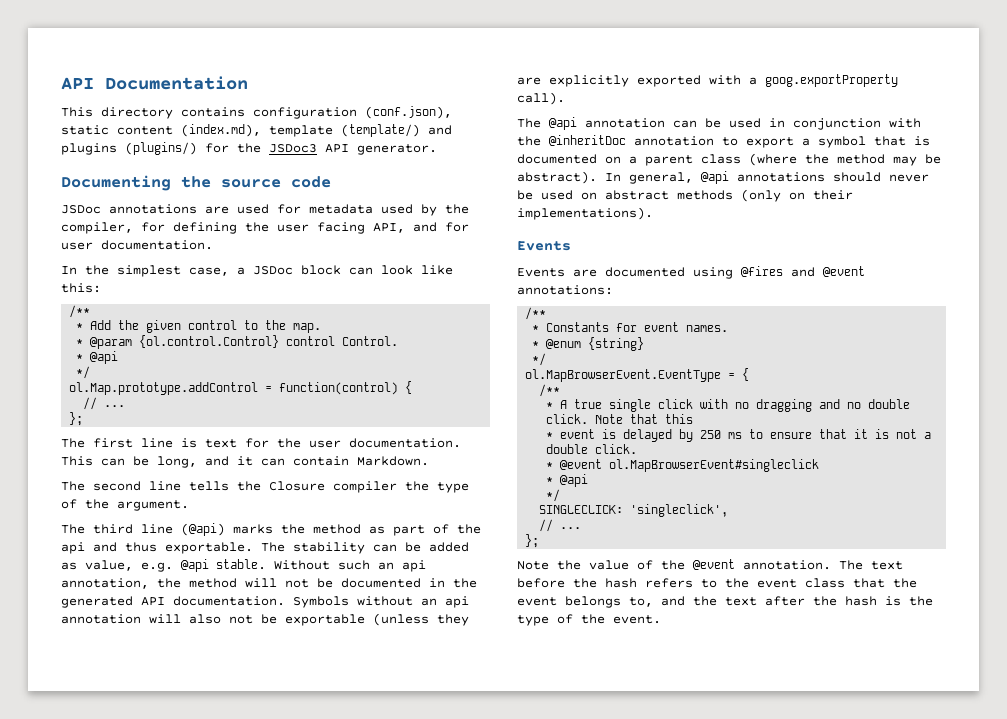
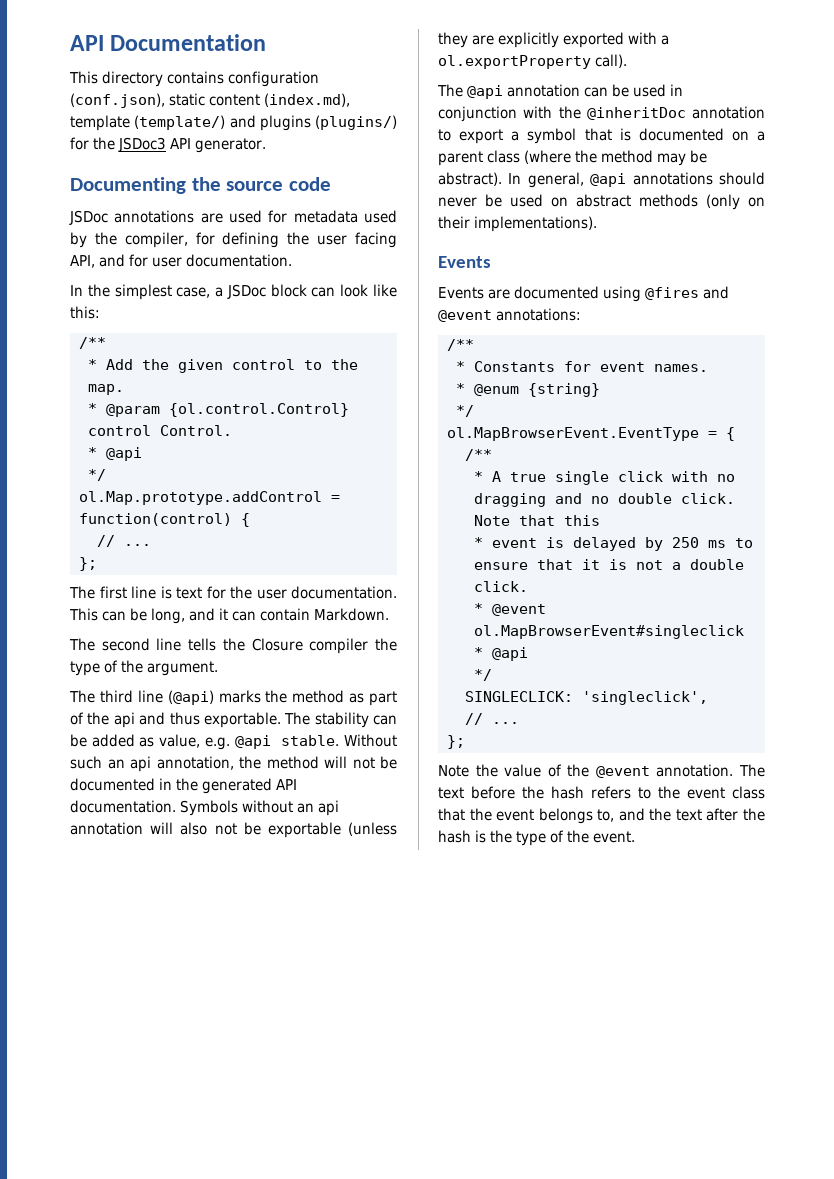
[765,74,898,87] goog.exportProperty -> [438,55,591,69] ol.exportProperty

